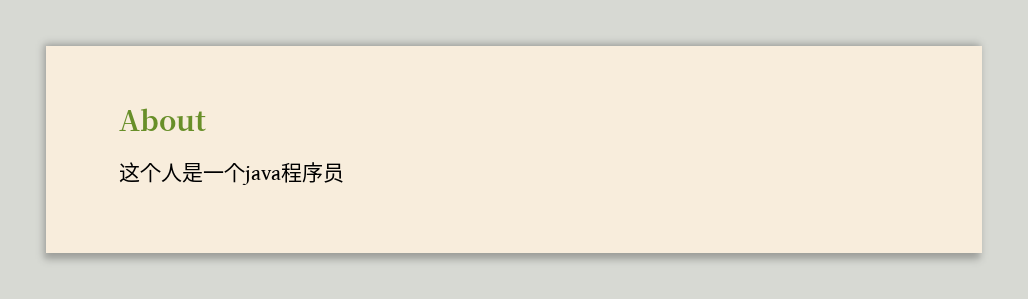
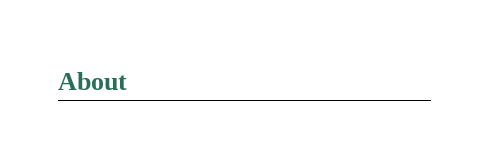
[119,162,344,185] // 这个人是一个java程序员 -> (127, 81) none

